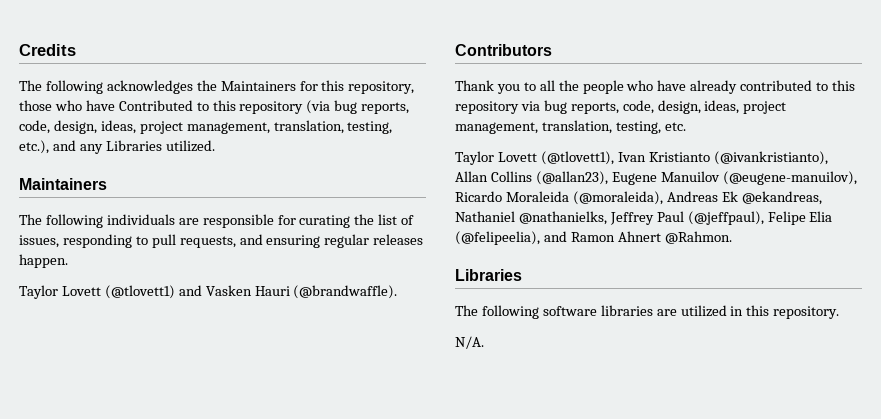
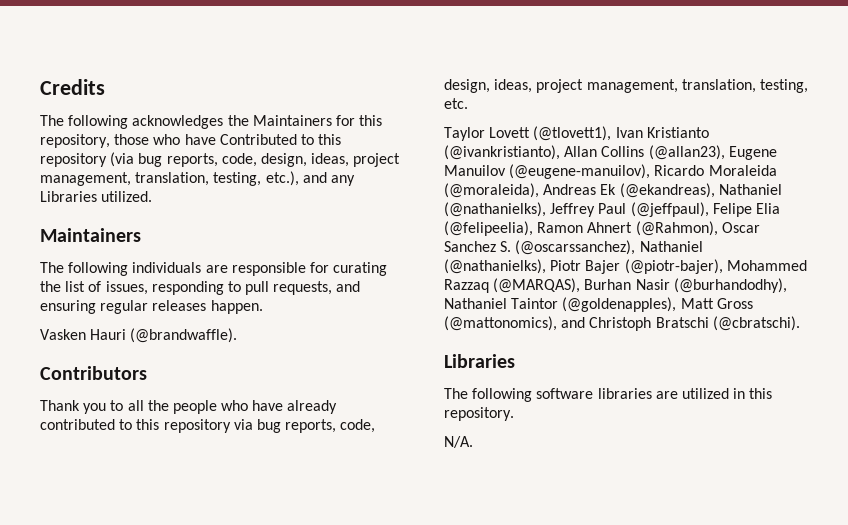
[19,285,202,299] Taylor Lovett (@tlovett1) and -> (263, 307) none
[741,191,822,205] [455,211,607,225] @ekandreas, Nathaniel @nathanielks, -> [619,183,782,198] [444,202,546,217] (@ekandreas), Nathaniel (@nathanielks),
[543,231,567,242] and -> (533, 228) none
[664,231,732,244] @Rahmon. -> [635,221,760,236] [444,240,703,255] [444,259,807,274] [444,278,787,293] [444,297,753,312] [444,316,800,331] (@Rahmon), Oscar Sanchez S. (@oscarssanchez), Nathaniel (@nathanielks), Piotr Bajer (@piotr-bajer), Mohammed Razzaq (@MARQAS), Burhan Nasir (@burhandodhy), Nathaniel Taintor (@goldenapples), Matt Gross (@mattonomics), and Christoph Bratschi (@cbratschi).

